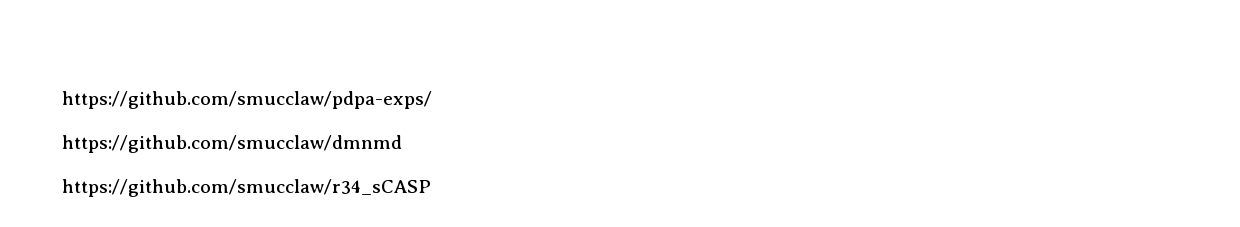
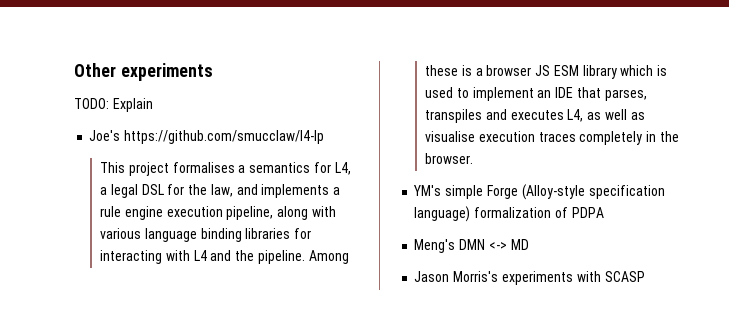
[62,91,432,109] [62,135,402,153] [62,179,431,197] https://github.com/smucclaw/pdpa-exps/ // https://github.com/smucclaw/dmnmd // https://github.com/smucclaw/r34_sCASP -> [74,63,213,81] [74,98,153,112] [89,130,325,144] [99,162,351,176] [99,184,341,198] [99,206,336,220] [99,228,312,242] [99,250,349,264] [424,65,668,79] [424,87,647,101] [424,109,645,123] [424,131,679,145] [424,153,473,164] [413,184,665,200] [414,206,604,222] [414,239,529,253] [414,271,645,285] Other experiments // TODO: Explain // Joe's https://github.com/smucclaw/l4-lp // This project formalises a semantics for L4, a legal DSL for the law, and implements a rule engine execution pipeline, along with various language binding libraries for interacting with L4 and the pipeline. Among these is a browser JS ESM library which is used to implement an IDE that parses, transpiles and executes L4, as well as visualise execution traces completely in the browser. // YM's simple Forge (Alloy-style specification language) formalization of PDPA // Meng's DMN <-> MD // Jason Morris's experiments with SCASP

